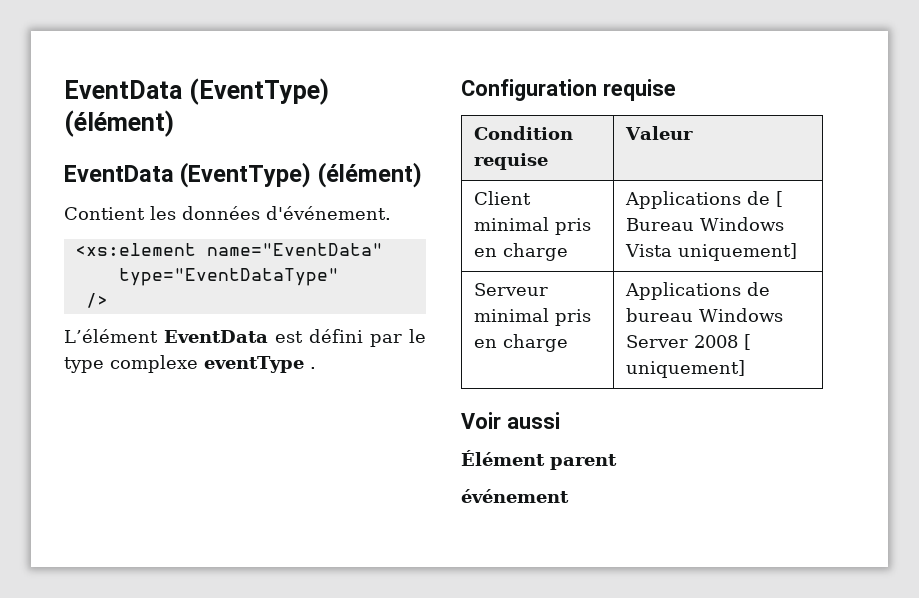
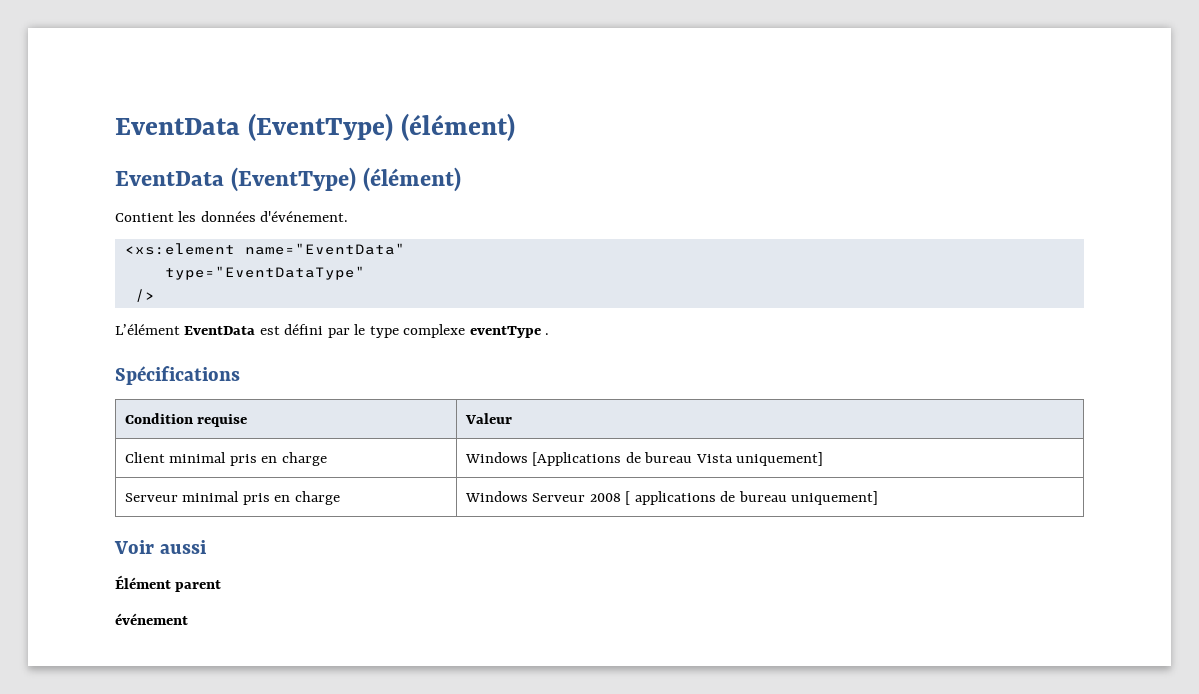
[461,79,676,101] Configuration requise -> [115,366,240,385] Spécifications
[624,191,783,209] [625,217,784,231] Applications de [ Bureau Windows -> [464,452,693,466] Windows [Applications de bureau
[624,282,770,300] [625,308,783,322] [625,334,751,350] Applications de bureau Windows Server 2008 [ -> [464,491,787,505] Windows Serveur 2008 [ applications de bureau

